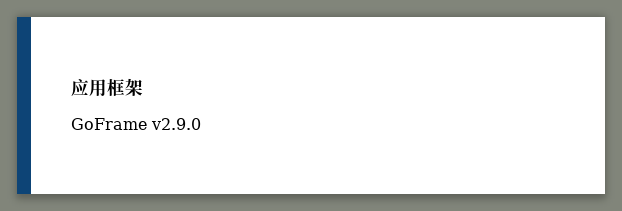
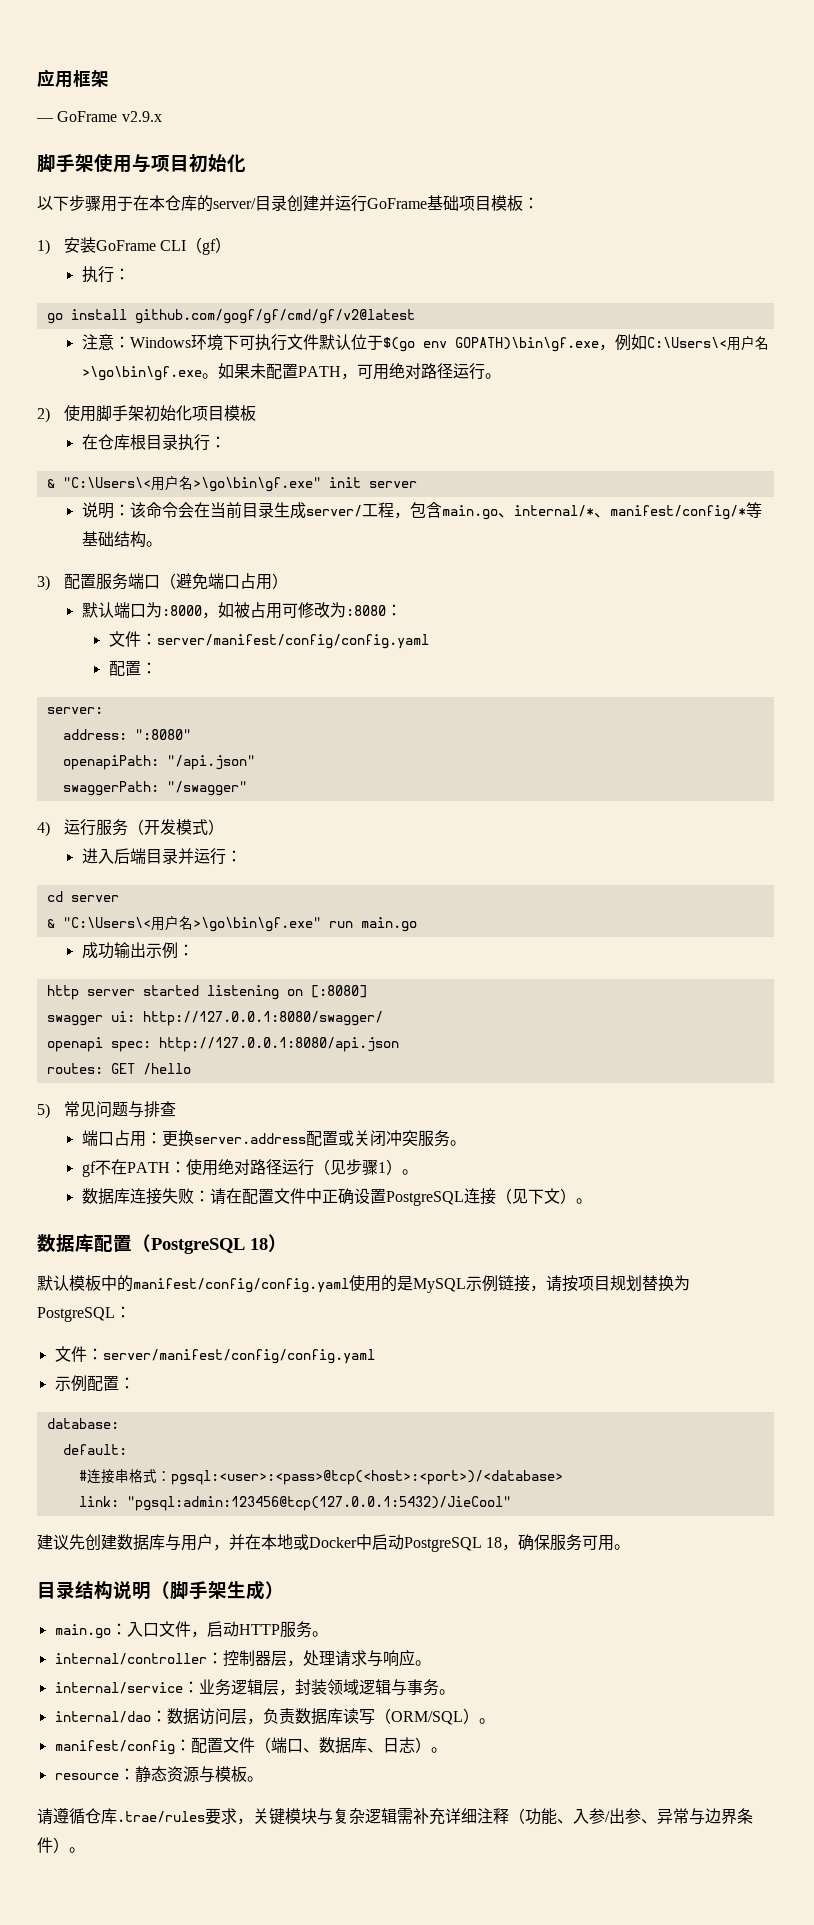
[71,118,201,130] GoFrame v2.9.0 -> [36,111,162,122] [37,154,246,173] [37,195,539,212] [37,237,232,255] [81,266,130,283] [46,309,415,324] [81,334,769,352] [81,363,501,381] [37,405,257,423] [81,434,226,451] [46,475,417,492] [81,502,762,520] [81,531,162,548] [37,573,289,591] [81,602,402,619] [108,631,429,649] [108,660,157,676] [46,707,103,714] [62,729,191,740] [62,755,255,770] [62,781,247,796] [37,819,225,837] [81,848,242,865] [46,891,119,902] [46,915,417,932] [81,942,194,959] [46,985,367,1000] [46,1011,383,1026] [46,1037,399,1052] [46,1063,191,1075] [37,1101,177,1119] [81,1130,466,1147] [81,1159,418,1177] [81,1188,592,1206] [37,1234,287,1254] [37,1275,690,1293] [37,1306,131,1322] [54,1346,375,1364] [54,1375,135,1392] [46,1418,119,1429] [62,1444,127,1455] [78,1469,563,1485] [78,1496,511,1511] [37,1534,631,1552] [37,1580,284,1600] [54,1621,328,1639] [54,1649,431,1667] [54,1679,455,1696] [54,1708,495,1725] [54,1737,447,1755] [54,1766,263,1783] [37,1808,753,1825] [37,1837,85,1853] — GoFrame v2.9.x // 脚手架使用与项目初始化 // 以下步骤用于在本仓库的server/目录创建并运行GoFrame基础项目模板： // 1)安装GoFrame CLI（gf） // 执行： // go install github.com/gogf/gf/cmd/gf/v2@latest // 注意：Windows环境下可执行文件默认位于$(go env GOPATH)\bin\gf.exe，例如C:\Users\<用户名>\go\bin\gf.exe。如果未配置PATH，可用绝对路径运行。 // 2)使用脚手架初始化项目模板 // 在仓库根目录执行： // & "C:\Users\<用户名>\go\bin\gf.exe" init server // 说明：该命令会在当前目录生成server/工程，包含main.go、internal/*、manifest/config/*等基础结构。 // 3)配置服务端口（避免端口占用） // 默认端口为:8000，如被占用可修改为:8080： // 文件：server/manifest/config/config.yaml // 配置： // server: // address: ":8080" // openapiPath: "/api.json" // swaggerPath: "/swagger" // 4)运行服务（开发模式） // 进入后端目录并运行： // cd server // & "C:\Users\<用户名>\go\bin\gf.exe" run main.go // 成功输出示例： // http server started listening on [:8080] // swagger ui: http://127.0.0.1:8080/swagger/ // openapi spec: http://127.0.0.1:8080/api.json // routes: GET /hello // 5)常见问题与排查 // 端口占用：更换server.address配置或关闭冲突服务。 // gf不在PATH：使用绝对路径运行（见步骤1）。 // 数据库连接失败：请在配置文件中正确设置PostgreSQL连接（见下文）。 // 数据库配置（PostgreSQL 18） // 默认模板中的manifest/config/config.yaml使用的是MySQL示例链接，请按项目规划替换为PostgreSQL： // 文件：server/manifest/config/config.yaml // 示例配置： // database: // default: // #连接串格式：pgsql:<user>:<pass>@tcp(<host>:<port>)/<database> // link: "pgsql:admin:123456@tcp(127.0.0.1:5432)/JieCool" // 建议先创建数据库与用户，并在本地或Docker中启动PostgreSQL 18，确保服务可用。 // 目录结构说明（脚手架生成） // main.go：入口文件，启动HTTP服务。 // internal/controller：控制器层，处理请求与响应。 // internal/service：业务逻辑层，封装领域逻辑与事务。 // internal/dao：数据访问层，负责数据库读写（ORM/SQL）。 // manifest/config：配置文件（端口、数据库、日志）。 // resource：静态资源与模板。 // 请遵循仓库.trae/rules要求，关键模块与复杂逻辑需补充详细注释（功能、入参/出参、异常与边界条件）。

